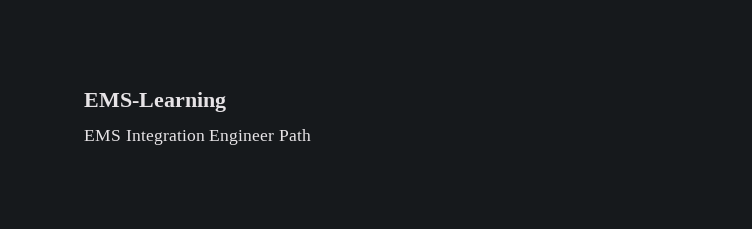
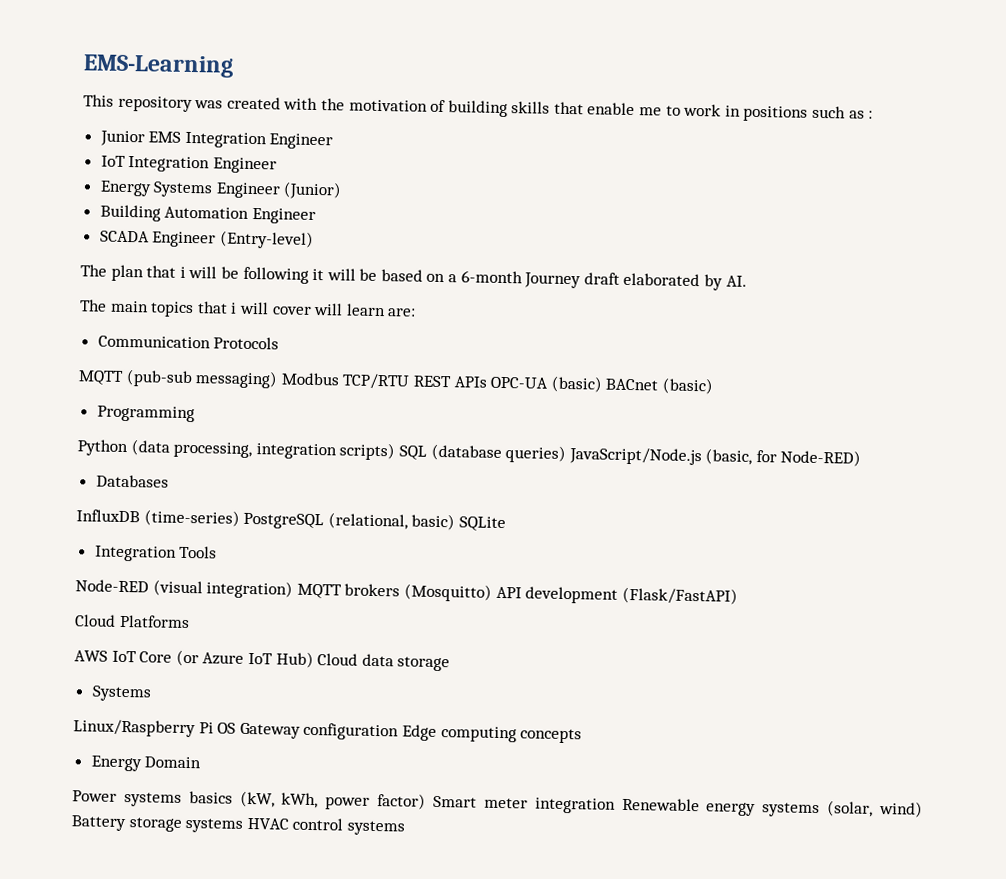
[84,129,312,145] EMS Integration Engineer Path -> [83,94,874,122] [99,130,334,150] [100,155,277,174] [99,180,343,200] [99,204,316,224] [99,230,314,249] [80,264,747,291] [79,299,417,318] [97,335,280,350] [78,369,713,395] [96,405,195,423] [77,439,862,467] [95,474,169,488] [76,509,506,532] [94,545,218,562] [75,579,738,605] [74,614,190,629] [74,649,451,672] [91,685,152,702] [73,719,583,744] [90,755,202,772] [72,790,924,818] [71,815,405,836] This repository was created with the motivation of building skills that enable me to work in positions such as : // Junior EMS Integration Engineer // IoT Integration Engineer // Energy Systems Engineer (Junior) // Building Automation Engineer // SCADA Engineer (Entry-level) // The plan that i will be following it will be based on a 6-month Journey draft elaborated by AI. // The main topics that i will cover will learn are: // Communication Protocols // MQTT (pub-sub messaging) Modbus TCP/RTU REST APIs OPC-UA (basic) BACnet (basic) // Programming // Python (data processing, integration scripts) SQL (database queries) JavaScript/Node.js (basic, for Node-RED) // Databases // InfluxDB (time-series) PostgreSQL (relational, basic) SQLite // Integration Tools // Node-RED (visual integration) MQTT brokers (Mosquitto) API development (Flask/FastAPI) // Cloud Platforms // AWS IoT Core (or Azure IoT Hub) Cloud data storage // Systems // Linux/Raspberry Pi OS Gateway configuration Edge computing concepts // Energy Domain // Power systems basics (kW, kWh, power factor) Smart meter integration Renewable energy systems (solar, wind) Battery storage systems HVAC control systems

